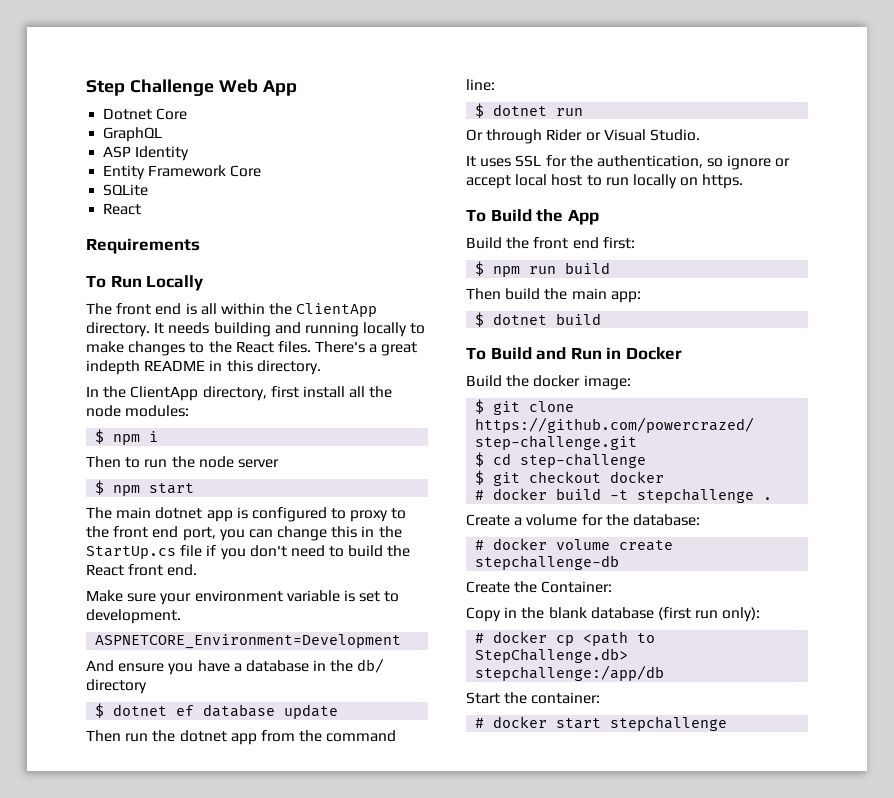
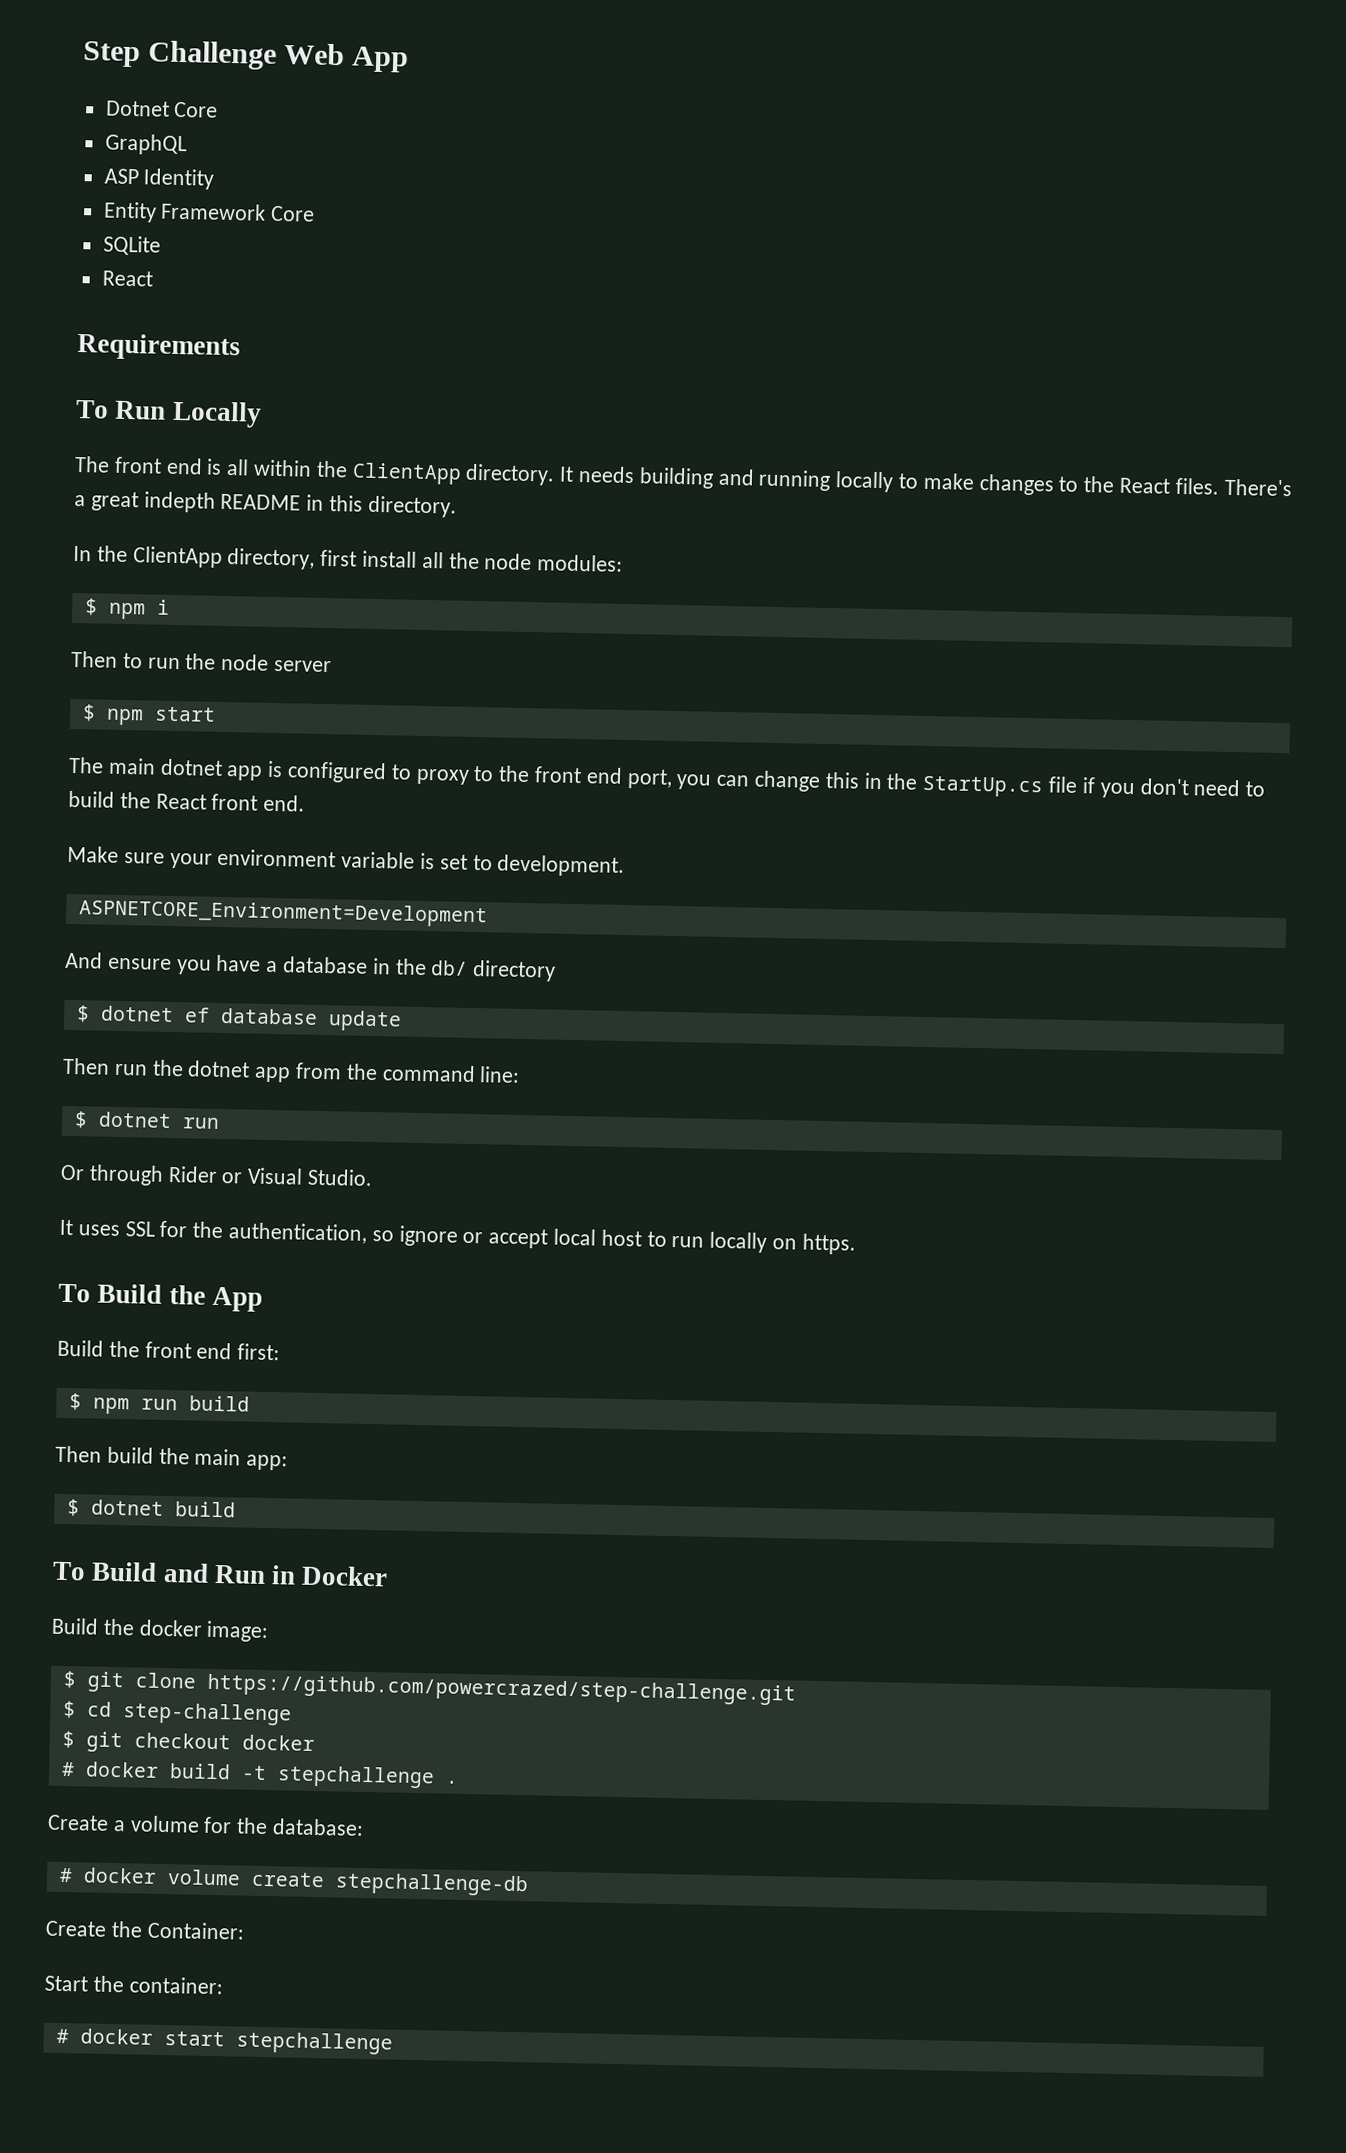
[466,607,761,622] [475,631,656,646] [475,648,629,663] [475,665,665,681] // Copy in the blank database (first run only): // # docker cp <path to StepChallenge.db> stepchallenge:/app/db -> (245, 1930) none

